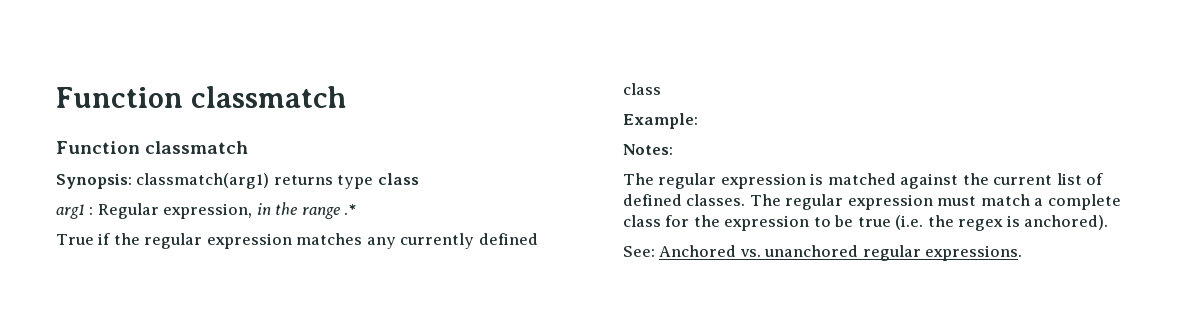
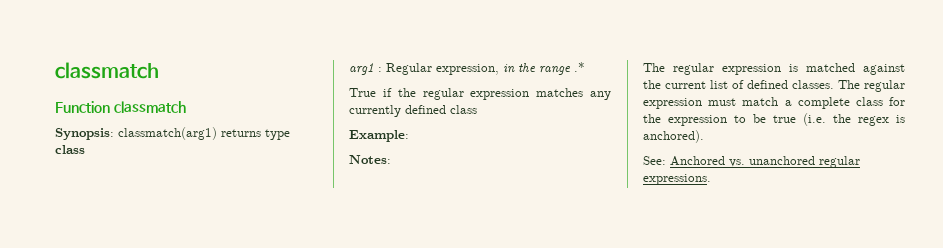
[56,87,183,108] Function -> (55, 70) none

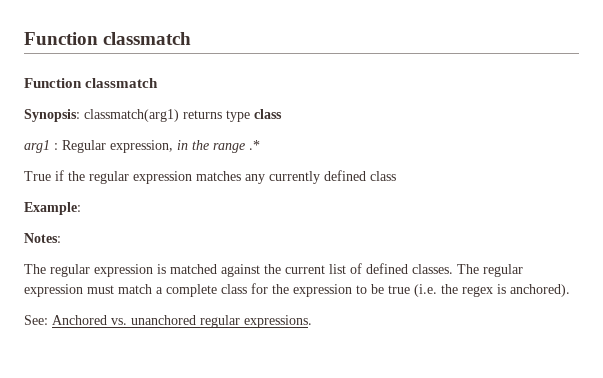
(55, 70) none -> [24,32,98,45] Function

